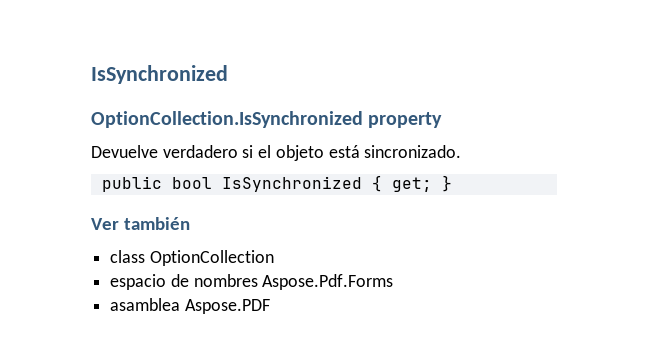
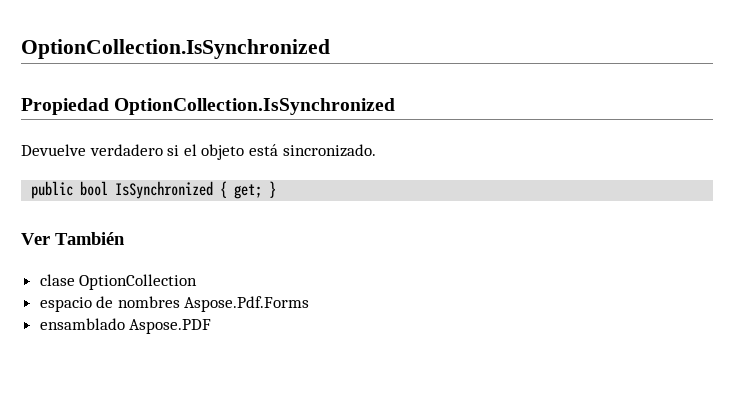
[91,65,228,84] [91,111,443,128] IsSynchronized // OptionCollection.IsSynchronized property -> [21,39,330,59] [21,98,396,115] OptionCollection.IsSynchronized // Propiedad OptionCollection.IsSynchronized
[123,217,190,230] [110,250,146,263] también // class -> [55,232,125,245] [39,274,75,286] También // clase
[110,298,181,311] asamblea -> [39,318,125,330] ensamblado

